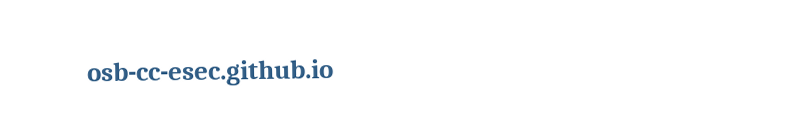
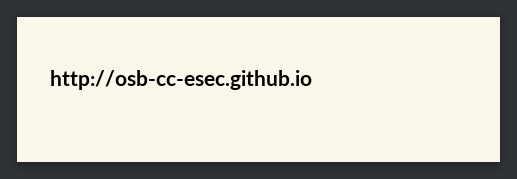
[86,58,334,88] osb-cc-esec.github.io -> [50,70,312,90] http://osb-cc-esec.github.io

